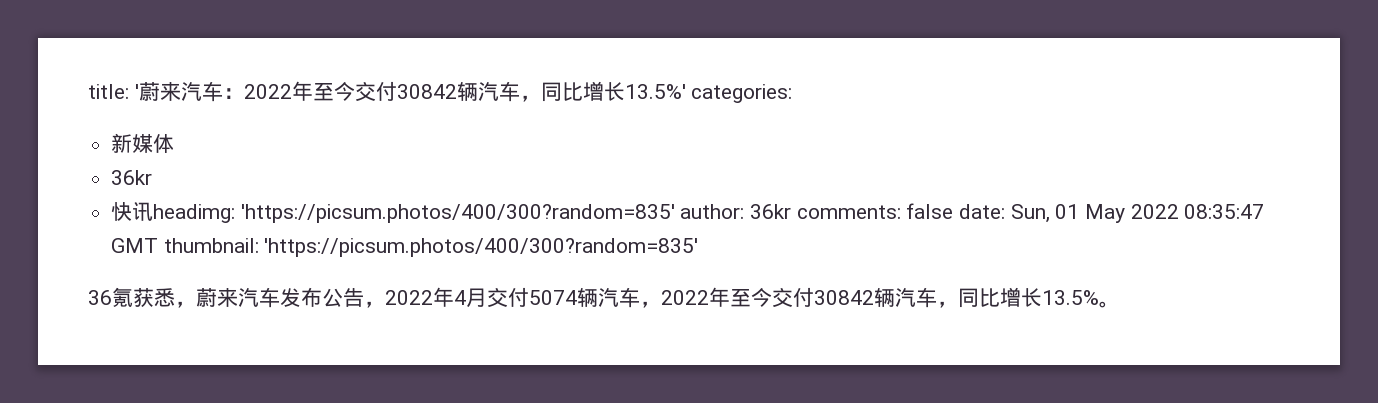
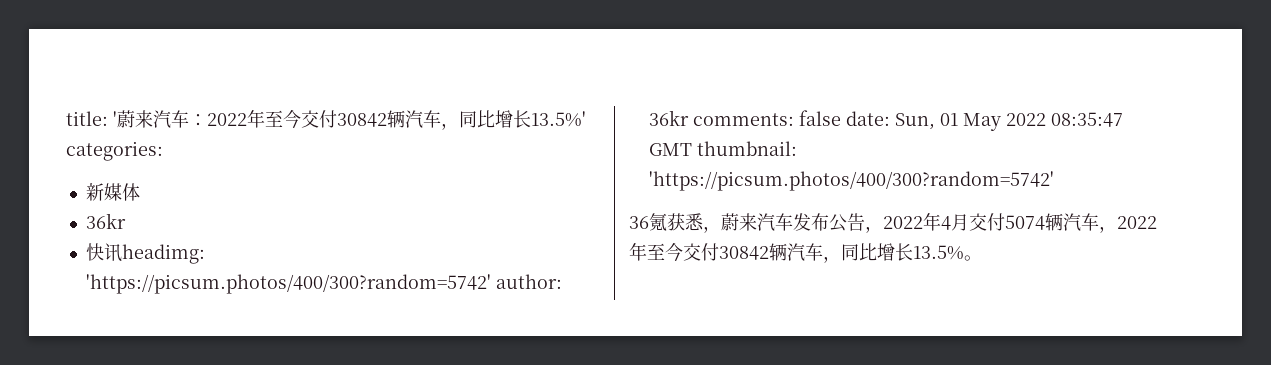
[240,204,675,223] 'https://picsum.photos/400/300?random=835' -> [85,274,491,294] 'https://picsum.photos/400/300?random=5742'
[264,238,699,257] 'https://picsum.photos/400/300?random=835' -> [648,171,1054,191] 'https://picsum.photos/400/300?random=5742'

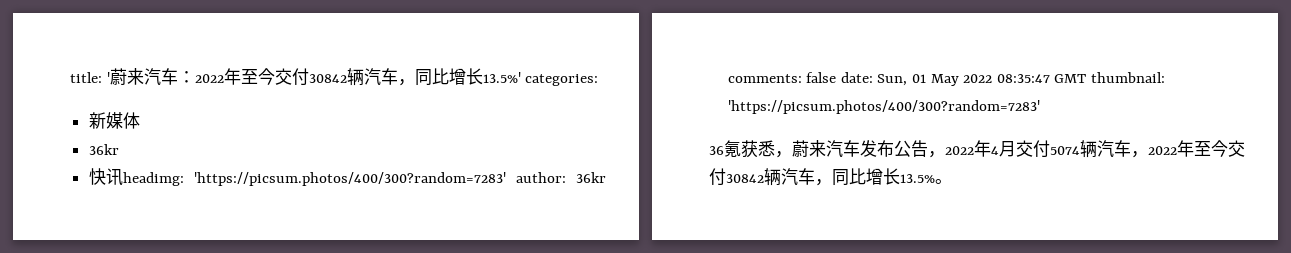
[85,274,491,294] 'https://picsum.photos/400/300?random=5742' -> [193,172,506,186] 'https://picsum.photos/400/300?random=7283'
[648,171,1054,191] 'https://picsum.photos/400/300?random=5742' -> [727,100,1040,114] 'https://picsum.photos/400/300?random=7283'

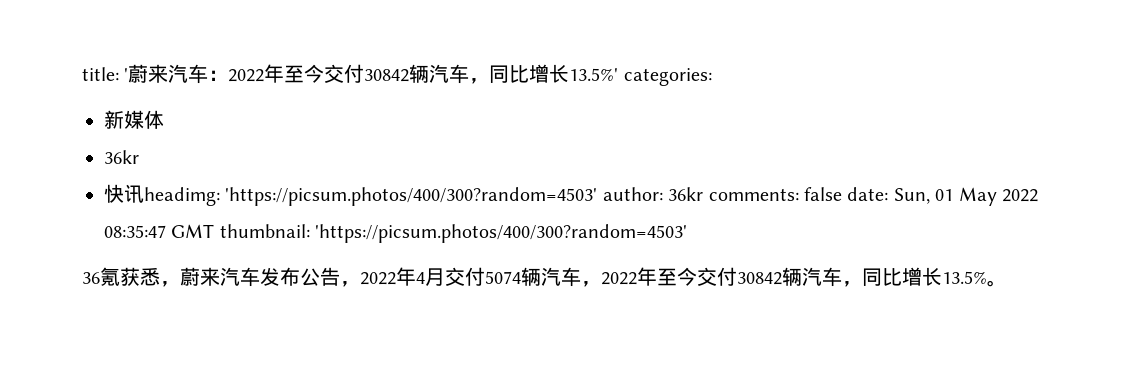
[193,172,506,186] 'https://picsum.photos/400/300?random=7283' -> [225,187,598,206] 'https://picsum.photos/400/300?random=4503'
[727,100,1040,114] 'https://picsum.photos/400/300?random=7283' -> [315,224,688,243] 'https://picsum.photos/400/300?random=4503'

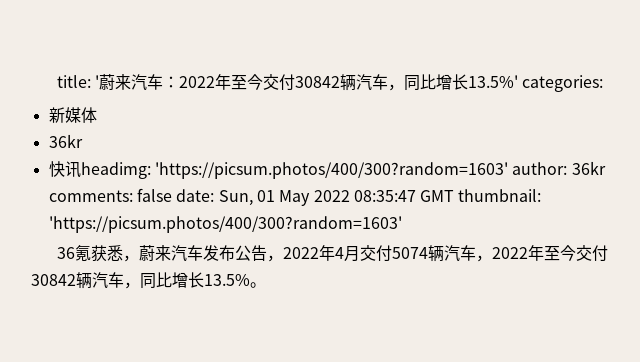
[225,187,598,206] 'https://picsum.photos/400/300?random=4503' -> [154,162,508,179] 'https://picsum.photos/400/300?random=1603'
[315,224,688,243] 'https://picsum.photos/400/300?random=4503' -> [48,216,402,233] 'https://picsum.photos/400/300?random=1603'

